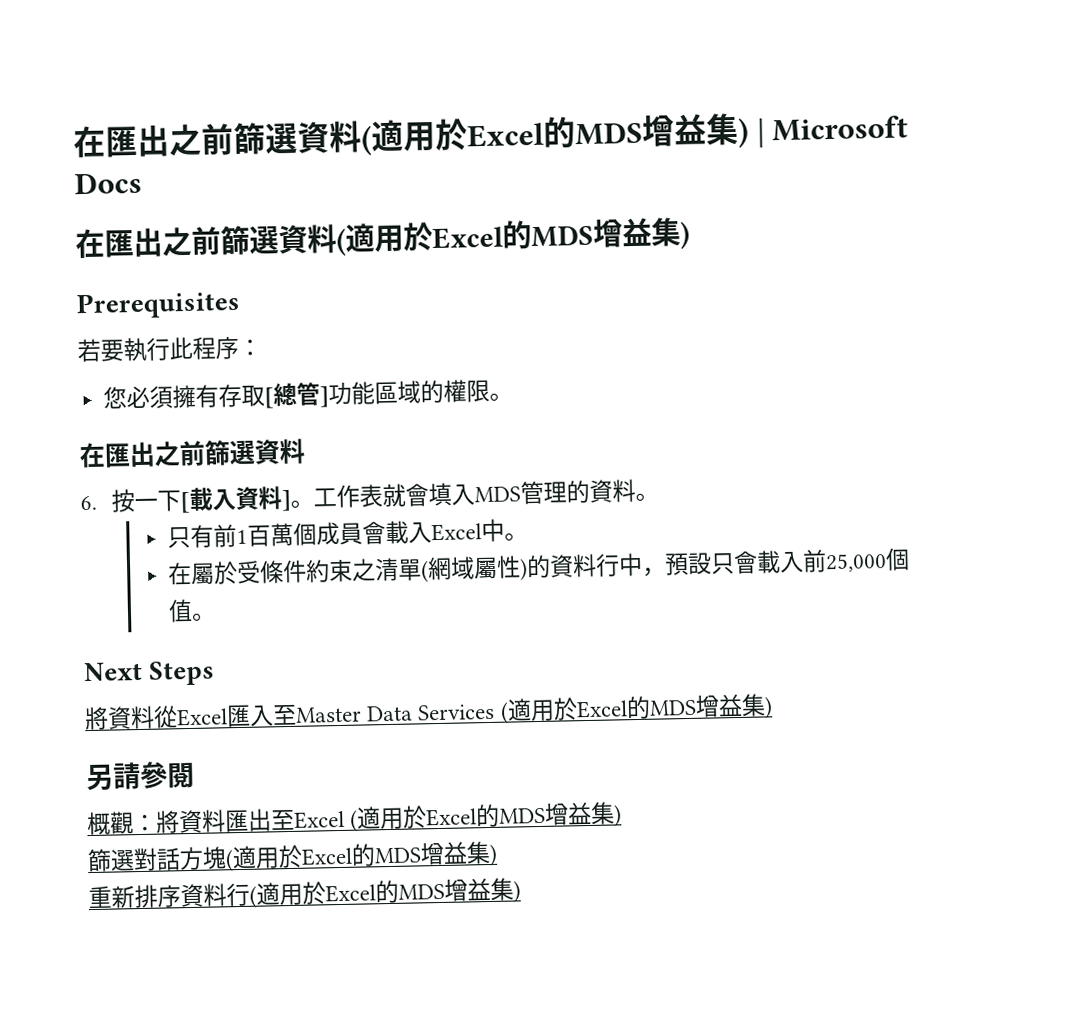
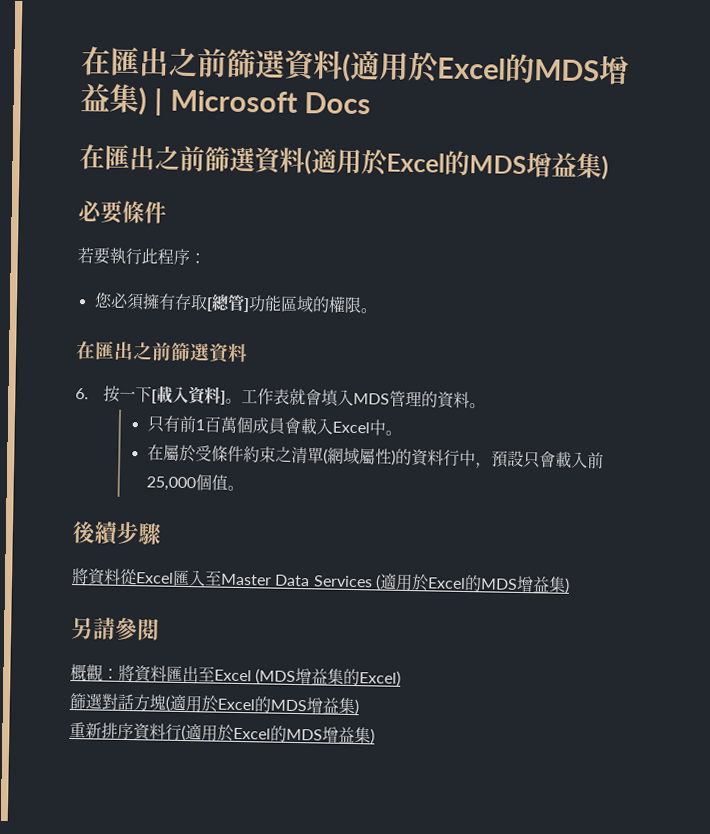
[76,290,241,320] Prerequisites -> [78,200,167,224] 必要條件
[83,660,216,686] Next Steps -> [72,520,162,546] 後續步驟
[349,801,623,832] (適用於Excel的MDS增益集) -> [255,667,402,687] (MDS增益集的Excel)

